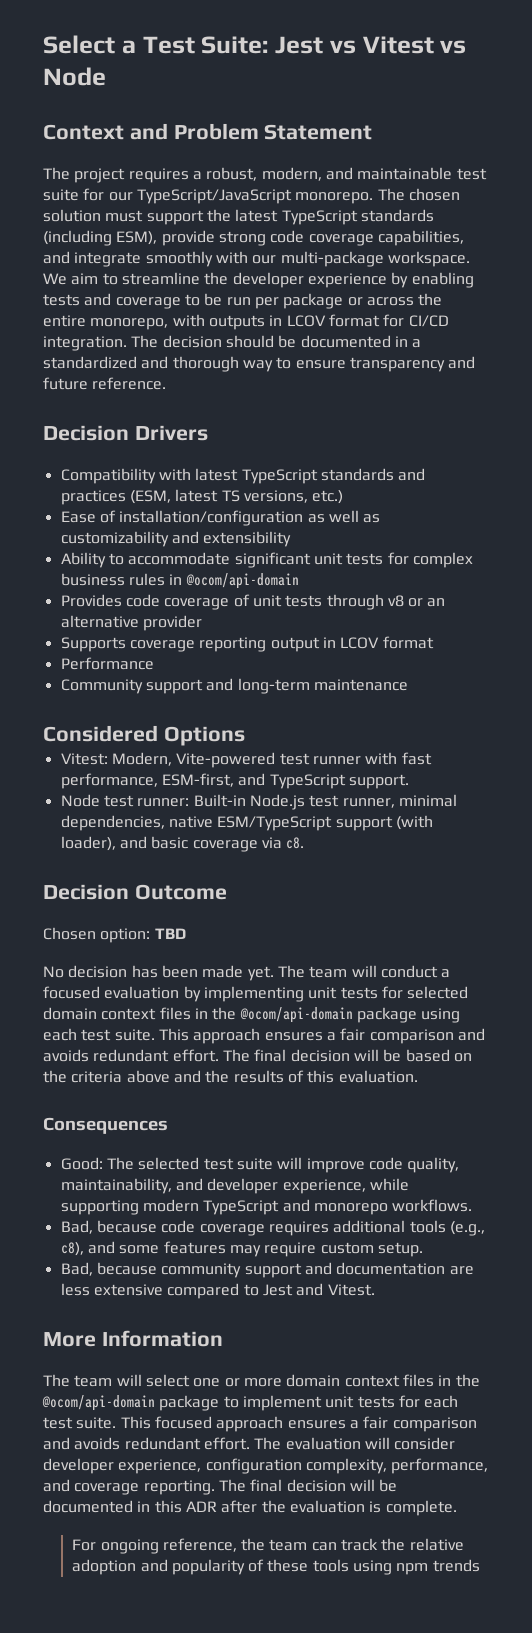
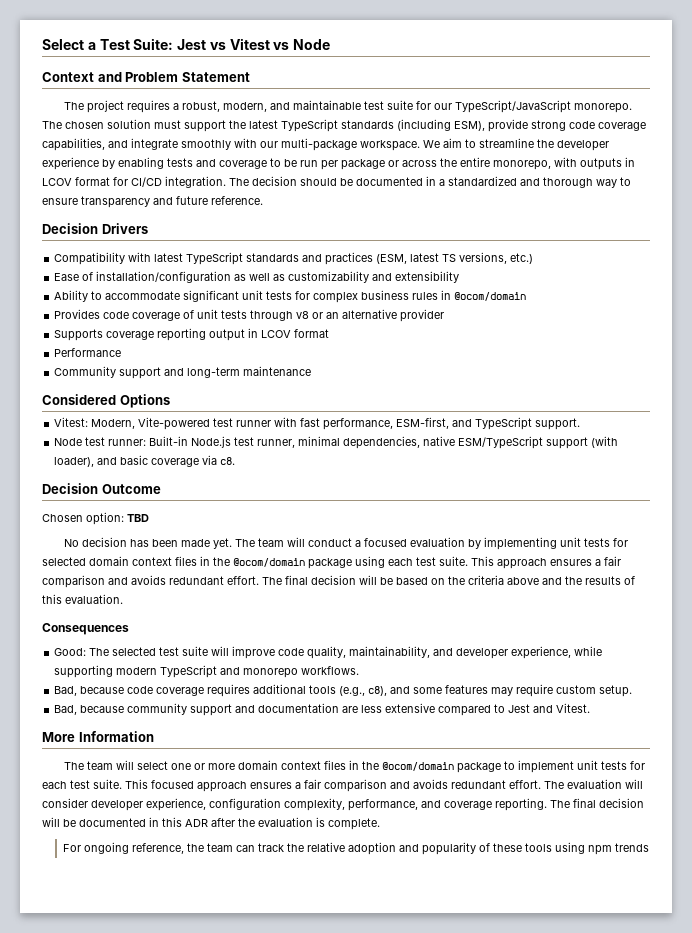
[185,573,299,589] @ocom/api-domain -> [454,292,527,301] @ocom/domain
[239,1007,353,1023] @ocom/api-domain -> [233,558,305,567] @ocom/domain
[42,1395,155,1411] @ocom/api-domain -> [382,762,455,771] @ocom/domain

